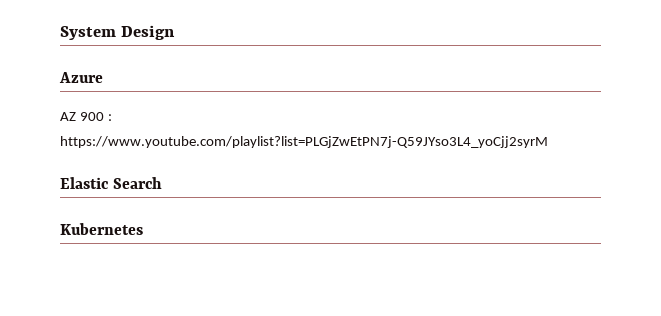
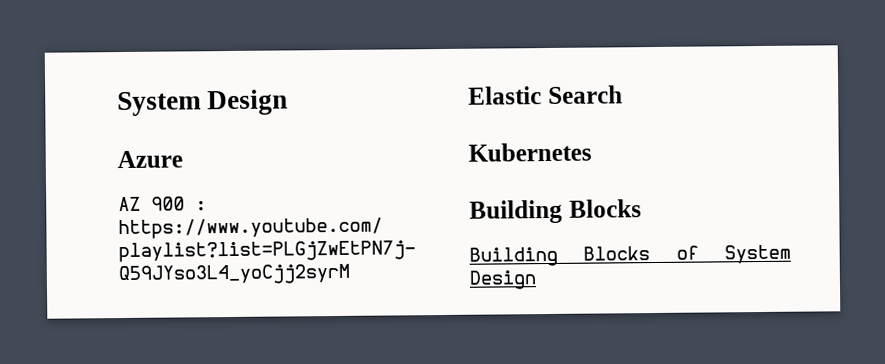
(143, 229) none -> [469,199,642,224] [469,244,791,267] [469,270,537,290] // Building Blocks // Building Blocks of System Design

